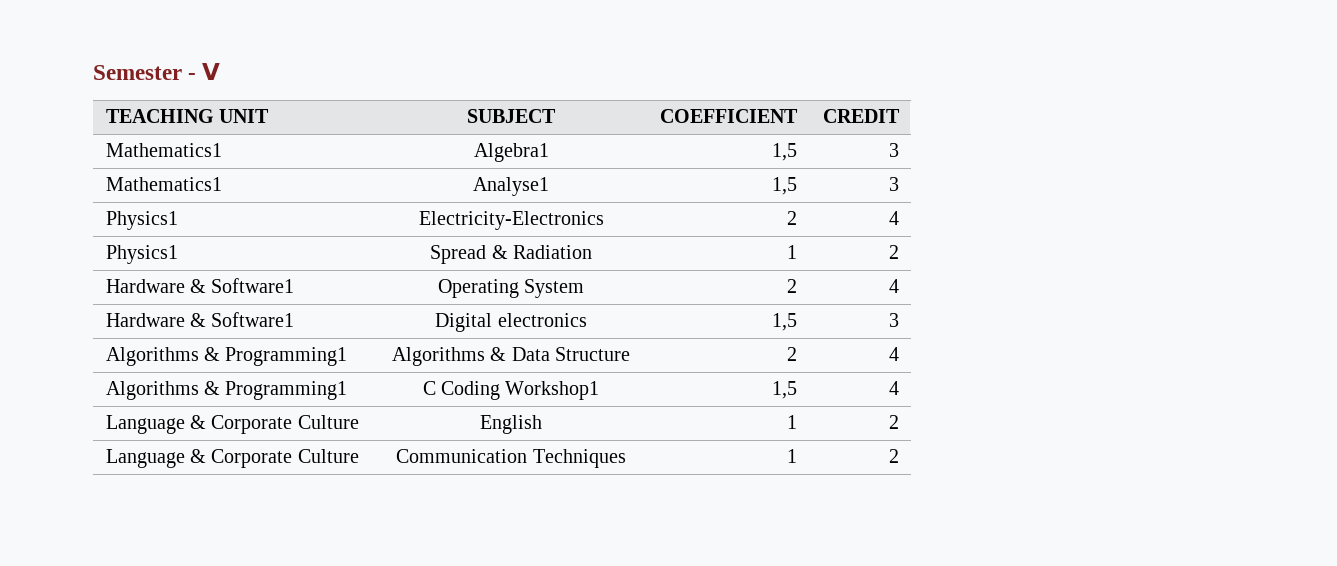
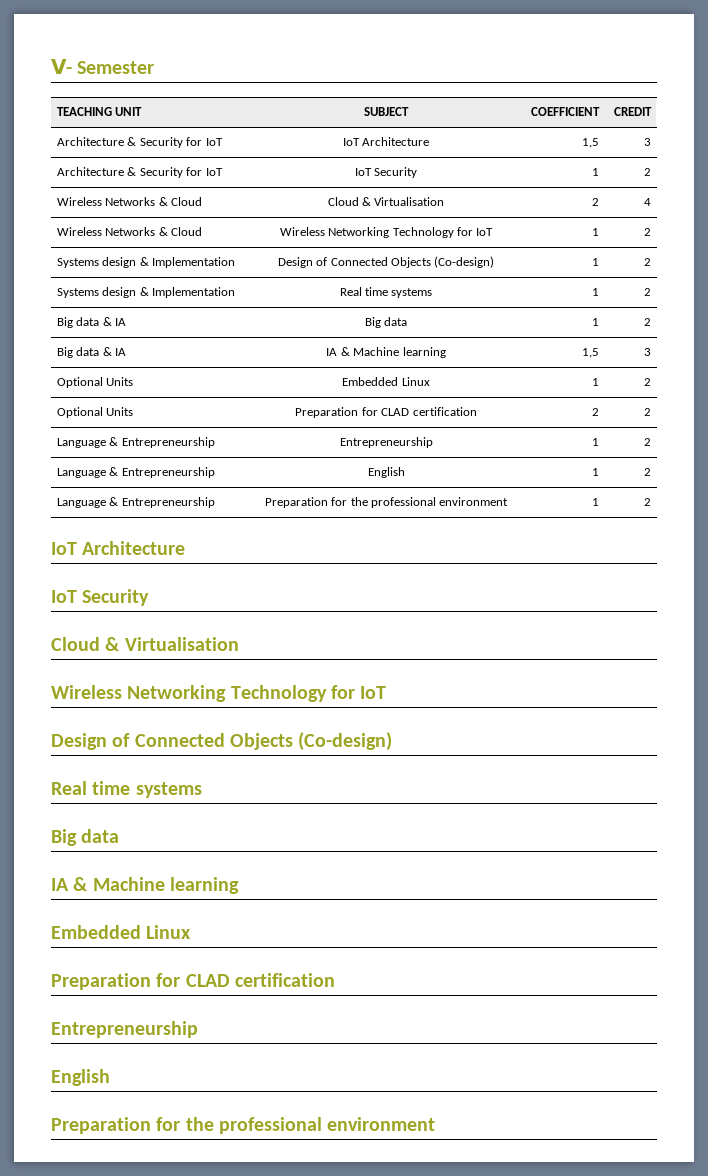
(93, 72) none -> [51,59,72,74] Ⅴ-
[188,63,221,80] - Ⅴ -> (155, 67) none
[105,143,222,157] [473,143,549,162] [771,143,797,161] [888,143,899,157] [105,177,222,191] [473,177,549,196] [771,177,797,195] [888,177,899,191] [105,211,178,230] [418,211,604,230] [786,211,797,225] [888,211,899,225] [105,245,178,264] [430,245,592,264] [786,245,797,259] [888,245,899,259] [105,278,295,293] [437,279,585,298] [786,279,797,293] [888,279,899,293] [105,312,295,327] [435,313,587,332] [771,313,797,331] [888,313,899,327] [105,347,348,366] [391,347,631,366] [786,347,797,361] [888,347,899,361] [105,381,348,400] [422,381,600,400] [771,381,797,399] [888,381,899,395] [105,415,359,434] Mathematics1 | Algebra1 | 1,5 | 3 // Mathematics1 | Analyse1 | 1,5 | 3 // Physics1 | Electricity-Electronics | 2 | 4 // Physics1 | Spread & Radiation | 1 | 2 // Hardware & Software1 | Operating System | 2 | 4 // Hardware & Software1 | Digital electronics | 1,5 | 3 // Algorithms & Programming1 | Algorithms & Data Structure | 2 | 4 // Algorithms & Programming1 | C Coding Workshop1 | 1,5 | 4 // Language & Corporate Culture -> [57,137,223,148] [342,137,430,146] [581,138,599,148] [643,138,651,146] [57,167,223,178] [354,167,418,178] [591,168,599,176] [643,168,651,176] [57,197,203,206] [327,197,445,206] [591,198,599,206] [643,198,651,206] [57,227,203,236] [279,227,494,238] [591,228,599,236] [643,228,651,236] [57,257,236,268] [277,256,495,268] [591,258,599,266] [643,258,651,266] [57,287,236,298] [339,287,433,298] [591,288,599,296] [643,288,651,296] [57,317,127,328] [364,317,408,328] [591,318,599,326] [643,318,651,326] [57,347,127,358] [326,347,446,358] [581,348,599,358] [643,348,651,356] [57,377,134,388] [342,377,430,386] [591,378,599,386] [643,378,651,386] [57,407,134,418] [295,407,477,418] [591,408,599,416] [643,408,651,416] [57,437,215,448] [339,437,433,448] [591,438,599,446] [643,438,651,446] [57,467,215,478] Architecture & Security for IoT | IoT Architecture | 1,5 | 3 // Architecture & Security for IoT | IoT Security | 1 | 2 // Wireless Networks & Cloud | Cloud & Virtualisation | 2 | 4 // Wireless Networks & Cloud | Wireless Networking Technology for IoT | 1 | 2 // Systems design & Implementation | Design of Connected Objects (Co-design) | 1 | 2 // Systems design & Implementation | Real time systems | 1 | 2 // Big data & IA | Big data | 1 | 2 // Big data & IA | IA & Machine learning | 1,5 | 3 // Optional Units | Embedded Linux | 1 | 2 // Optional Units | Preparation for CLAD certification | 2 | 2 // Language & Entrepreneurship | Entrepreneurship | 1 | 2 // Language & Entrepreneurship
[211,449,359,468] [396,449,626,468] [786,449,797,463] [888,449,899,463] Corporate Culture | Communication Techniques | 1 | 2 -> [121,497,215,508] [264,497,509,508] [591,498,599,506] [643,498,651,506] [51,541,186,555] [51,589,150,606] [51,637,239,651] [51,685,387,702] [51,732,393,751] [51,781,202,798] [51,829,120,846] [51,877,239,894] [51,925,192,939] [51,973,335,990] [51,1021,198,1038] [51,1069,110,1086] [51,1117,436,1134] Entrepreneurship | Preparation for the professional environment | 1 | 2 // IoT Architecture // IoT Security // Cloud & Virtualisation // Wireless Networking Technology for IoT // Design of Connected Objects (Co-design) // Real time systems // Big data // IA & Machine learning // Embedded Linux // Preparation for CLAD certification // Entrepreneurship // English // Preparation for the professional environment

